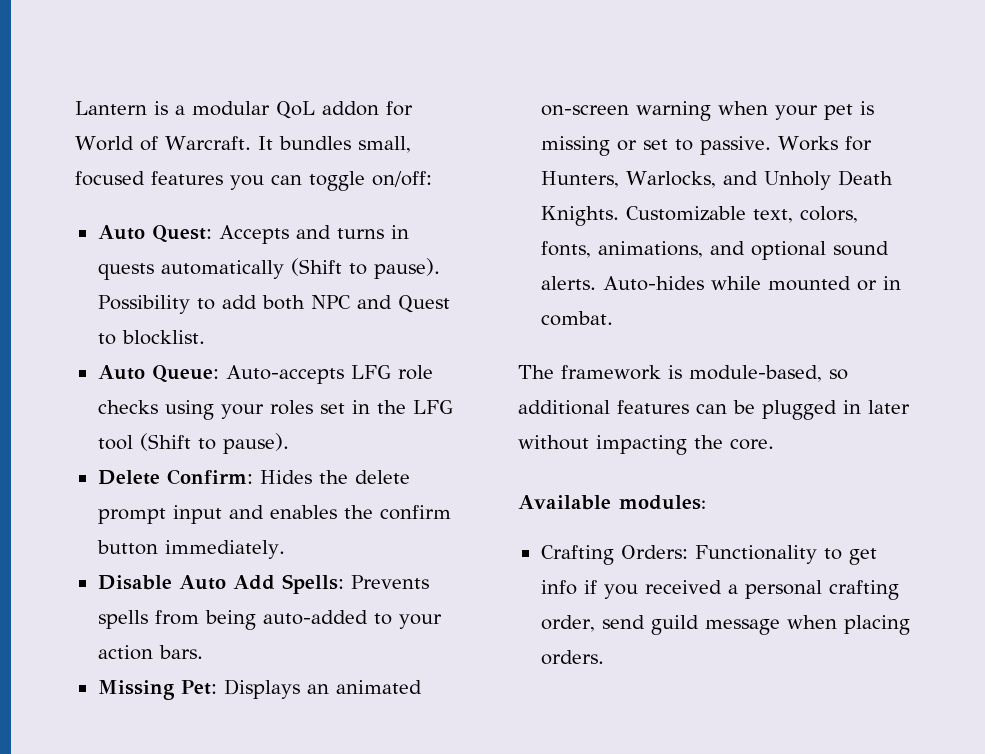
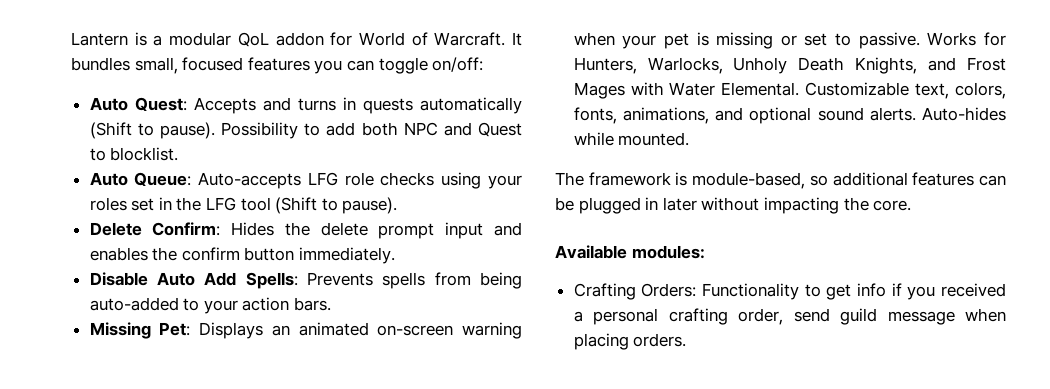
[722,171,758,185] and -> (723, 65) none
[540,206,619,226] Knights. -> [855,57,1006,74] [573,82,800,99] Knights, and Frost Mages with Water Elemental.
[767,276,901,291] [540,311,613,326] mounted or in combat. -> [618,132,690,146] mounted.

